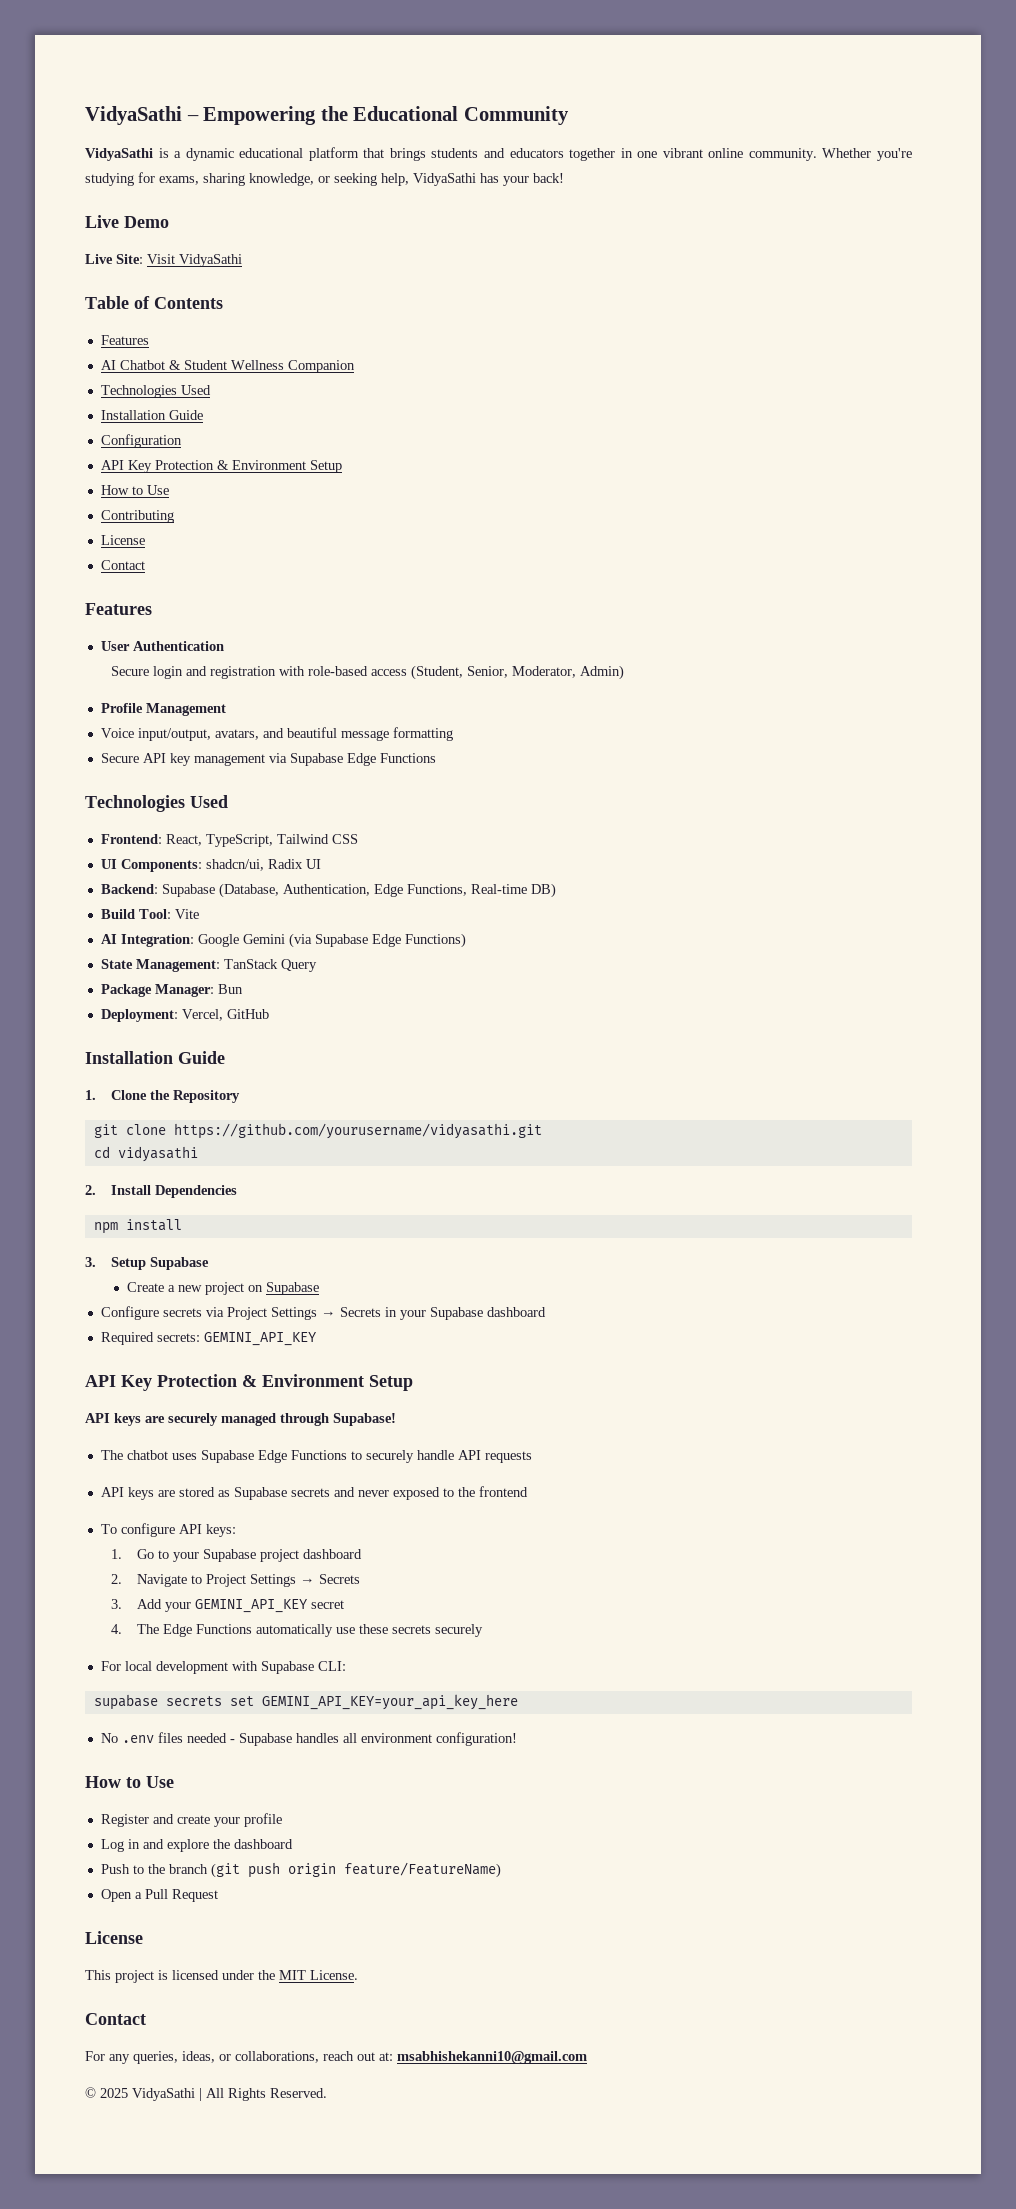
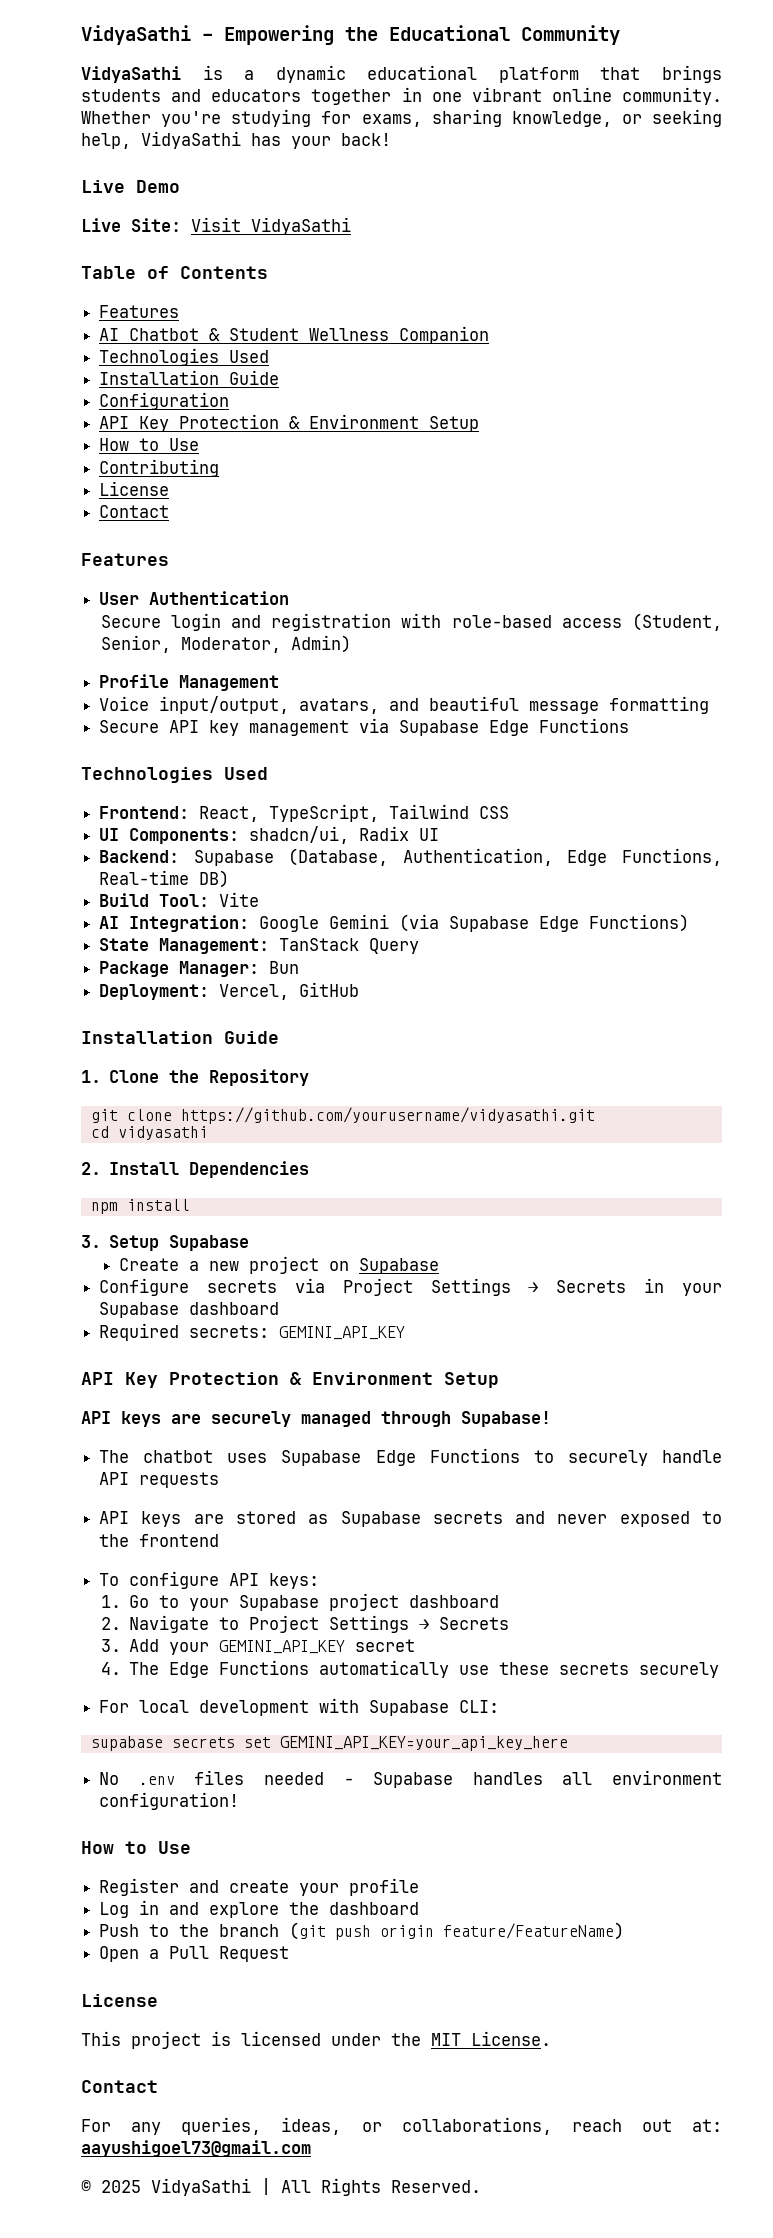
[397,2051,587,2064] msabhishekanni10@gmail.com -> [81,2140,311,2157] aayushigoel73@gmail.com

